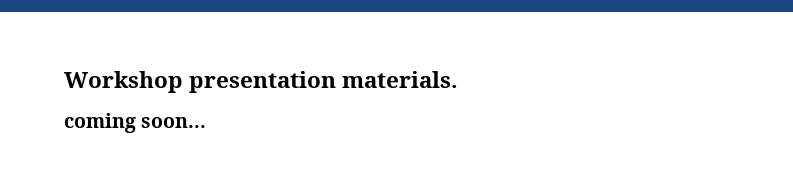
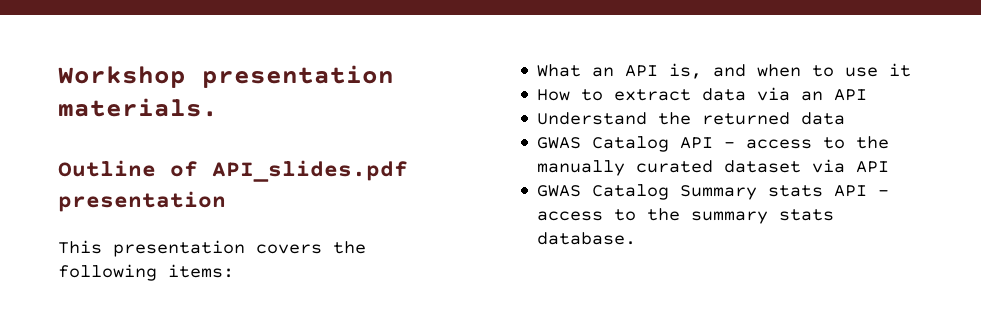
[64,113,207,133] coming soon... -> [58,160,408,182] [58,191,226,212] [58,240,366,257] [58,264,234,281] [537,63,912,79] [537,87,868,101] [537,112,846,125] [537,136,890,152] [537,159,890,176] [537,184,890,200] [537,208,835,224] [537,232,637,245] Outline of API_slides.pdf presentation // This presentation covers the following items: // What an API is, and when to use it // How to extract data via an API // Understand the returned data // GWAS Catalog API - access to the manually curated dataset via API // GWAS Catalog Summary stats API - access to the summary stats database.

